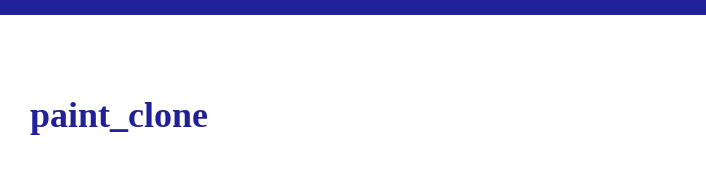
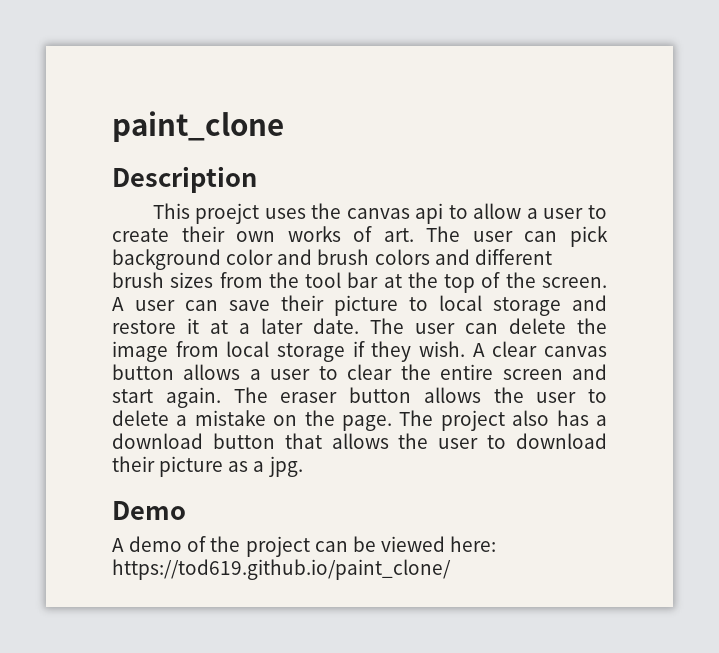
(208, 118) none -> [112,166,257,193] [152,203,607,224] [112,226,608,247] [112,249,552,270] [112,272,607,293] [112,295,607,316] [112,318,607,334] [112,341,607,362] [112,364,608,380] [112,387,607,408] [112,410,607,431] [112,433,607,449] [112,456,303,477] [112,501,186,520] [112,536,497,557] [112,559,451,580] // Description // This proejct uses the canvas api to allow a user to create their own works of art. The user can pick background color and brush colors and different brush sizes from the tool bar at the top of the screen. A user can save their picture to local storage and restore it at a later date. The user can delete the image from local storage if they wish. A clear canvas button allows a user to clear the entire screen and start again. The eraser button allows the user to delete a mistake on the page. The project also has a download button that allows the user to download their picture as a jpg. // Demo // A demo of the project can be viewed here: https://tod619.github.io/paint_clone/

